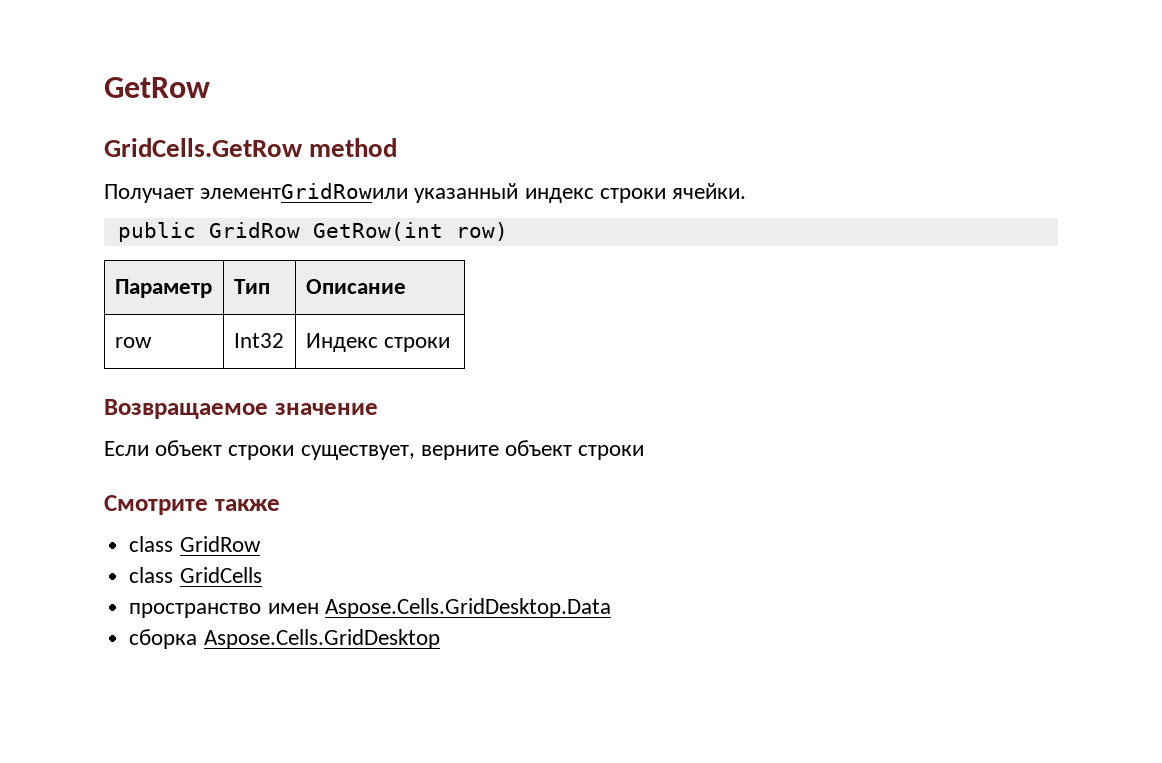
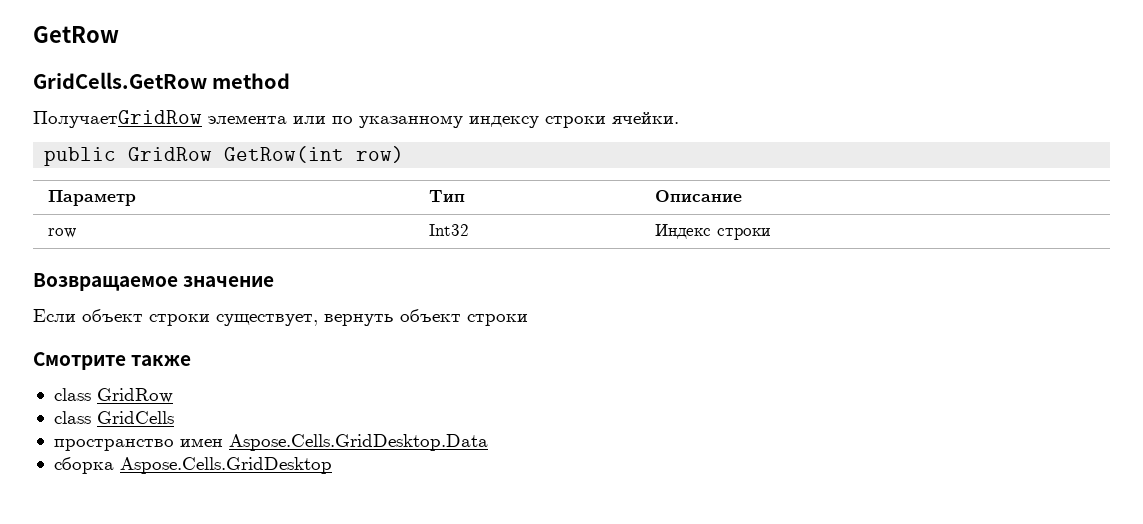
[104,183,594,203] Получает элементGridRowили указанный индекс -> [33,110,539,128] ПолучаетGridRow элемента или по указанному индексу
[420,445,499,460] верните -> [324,314,394,326] вернуть

